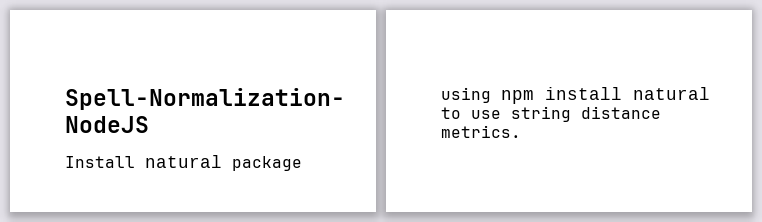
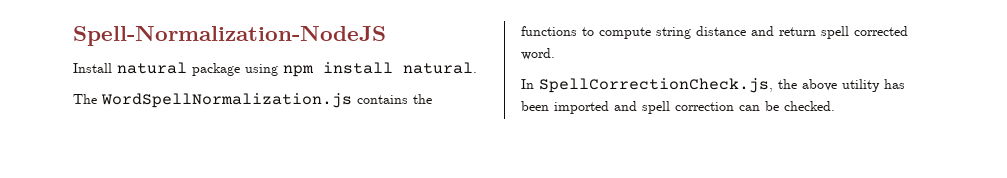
[633,87,710,100] [441,106,661,122] [441,125,521,138] natural to use string distance metrics. -> [403,62,477,74] [73,93,432,108] [521,26,908,39] [521,48,555,60] [521,78,905,93] [521,101,835,114] natural. // The WordSpellNormalization.js contains the functions to compute string distance and return spell corrected word. // In SpellCorrectionCheck.js, the above utility has been imported and spell correction can be checked.

